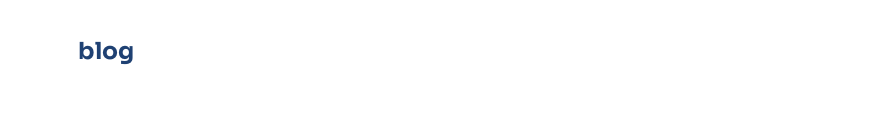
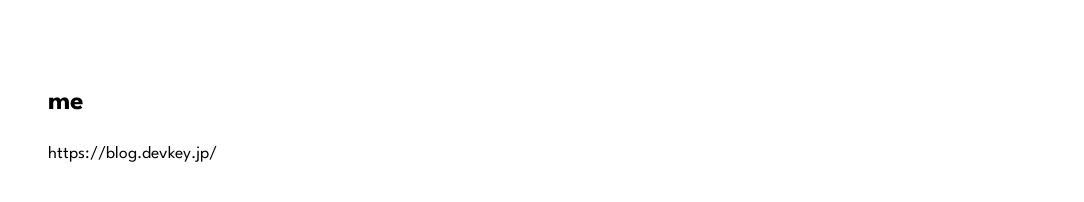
[78,41,134,65] blog -> [48,97,84,110] [48,145,217,162] me // https://blog.devkey.jp/

